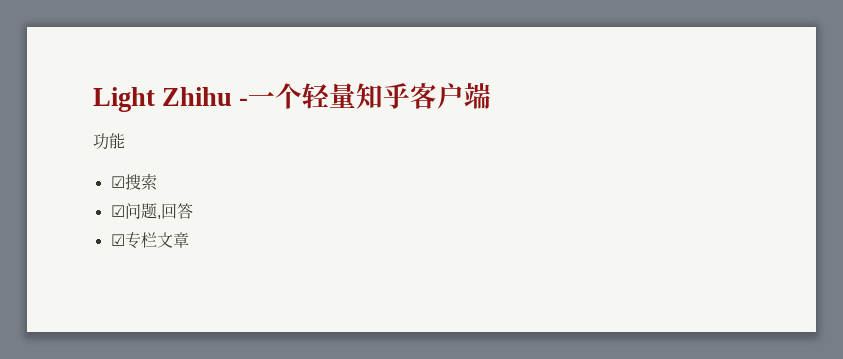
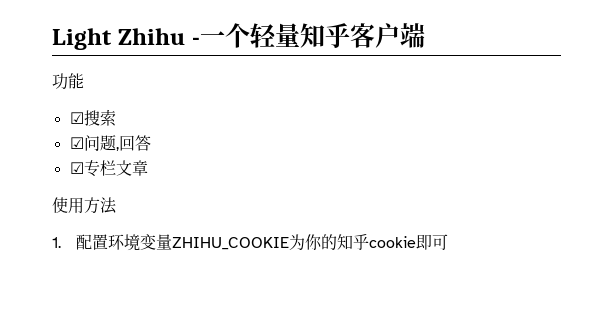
(189, 240) none -> [52,197,117,214] [52,234,449,251] // 使用方法 // 1.配置环境变量ZHIHU_COOKIE为你的知乎cookie即可

